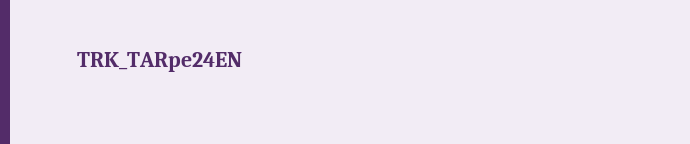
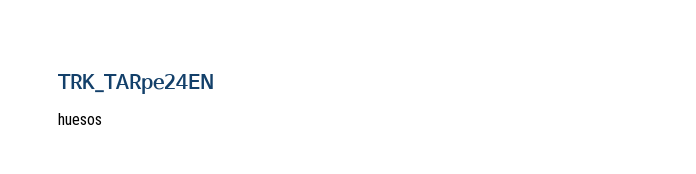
(242, 62) none -> [58,113,102,125] // huesos

